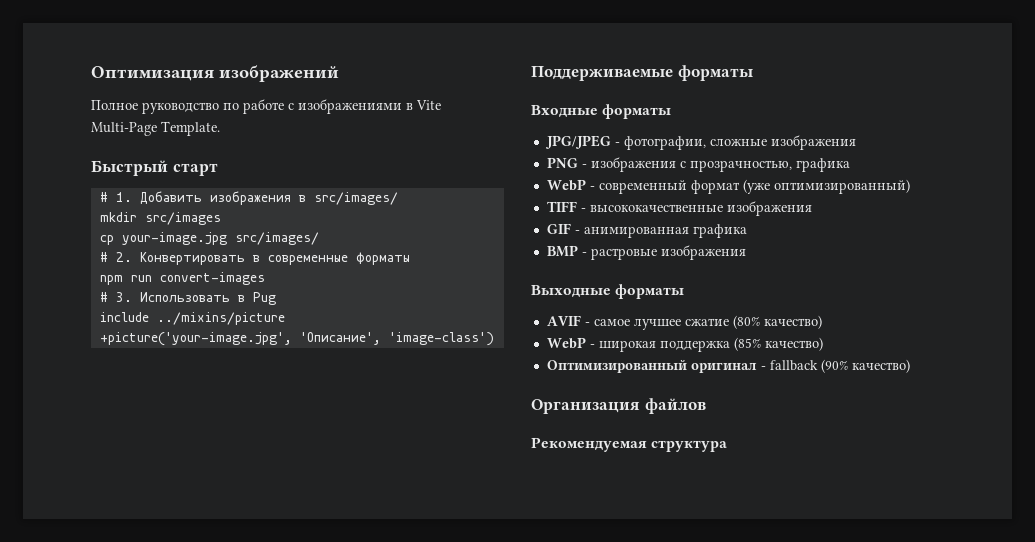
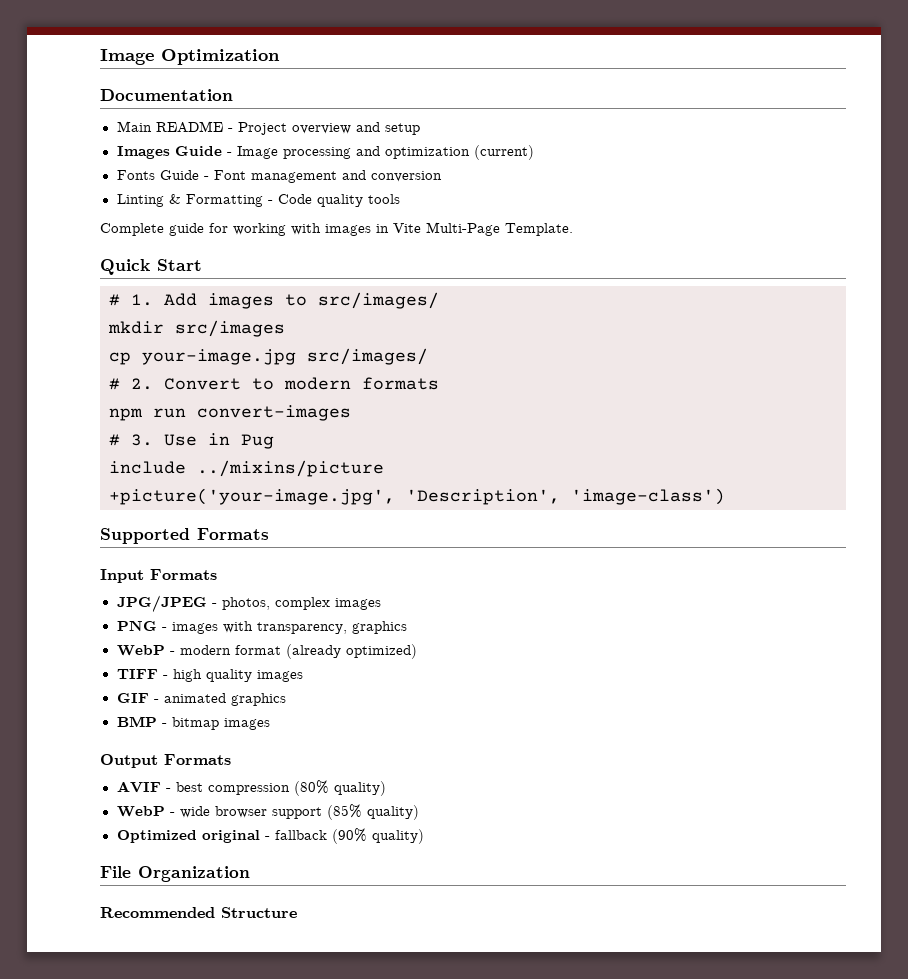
[91,65,339,82] [91,99,413,114] Оптимизация изображений // Полное руководство по работе с изображениями в -> [100,49,280,65] [100,89,233,101] [116,121,420,135] [116,145,534,160] [116,170,442,183] [116,194,400,207] [100,223,389,236] Image Optimization // Documentation // Main README - Project overview and setup // Images Guide - Image processing and optimization (current) // Fonts Guide - Font management and conversion // Linting & Formatting - Code quality tools // Complete guide for working with images in
[91,160,218,176] Быстрый старт -> [100,259,202,275] Quick Start
[139,191,306,205] Добавить изображения в -> [164,293,307,309] Add images to
[139,252,410,265] Конвертировать в современные форматы -> [164,377,439,390] Convert to modern formats
[139,292,245,303] Использовать в -> [164,433,230,446] Use in
[299,332,381,345] 'Описание', -> [406,489,560,505] 'Description',
[531,65,753,81] [531,104,672,119] Поддерживаемые форматы // Входные форматы -> [100,528,269,544] [100,569,217,583] Supported Formats // Input Formats
[623,135,856,150] фотографии, сложные изображения -> [221,597,381,610] photos, complex images
[590,157,850,172] [546,179,910,194] изображения с прозрачностью, графика // WebP - современный формат (уже оптимизированный) -> [171,621,407,634] [116,644,417,659] images with transparency, graphics // WebP - modern format (already optimized)
[589,201,812,216] высококачественные изображения -> [172,669,303,682] high quality images
[583,224,747,238] анимированная графика -> [163,693,286,706] animated graphics
[590,245,746,260] [531,284,685,299] [546,315,822,330] [546,337,823,352] [546,359,910,373] [531,398,706,414] [531,437,728,452] растровые изображения // Выходные форматы // AVIF - самое лучшее сжатие (80% качество) // WebP - широкая поддержка (85% качество) // Оптимизированный оригинал - fallback (90% качество) // Организация файлов // Рекомендуемая структура -> [171,717,270,730] [100,754,231,768] [116,780,386,796] [116,804,419,820] [116,828,424,844] [100,866,250,882] [100,907,297,918] bitmap images // Output Formats // AVIF - best compression (80% quality) // WebP - wide browser support (85% quality) // Optimized original - fallback (90% quality) // File Organization // Recommended Structure

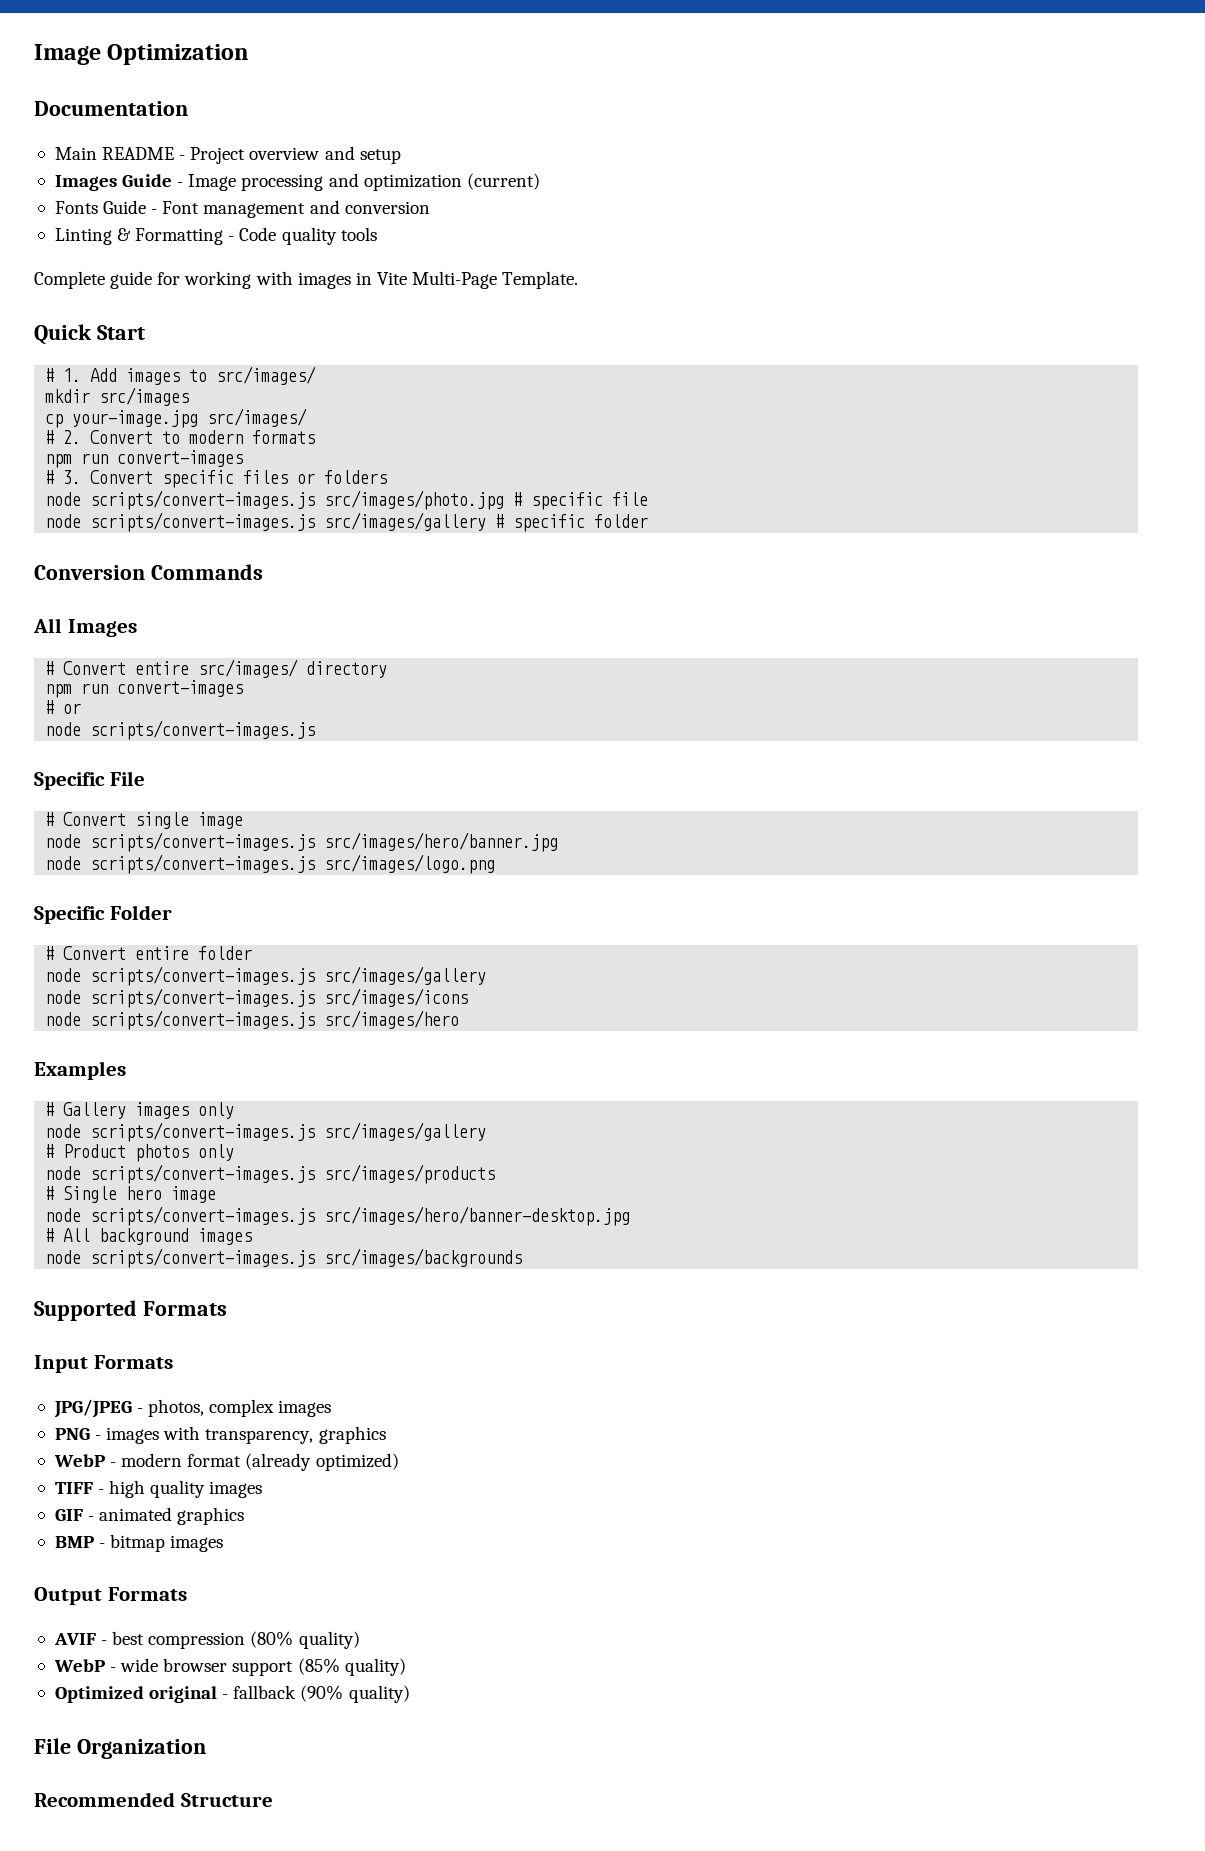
[164,433,274,449] [109,460,384,477] [109,488,725,505] Use in Pug // include ../mixins/picture // +picture('your-image.jpg', 'Description', 'image-class') -> [90,470,388,488] [45,490,649,510] [45,512,649,532] [34,564,263,580] [33,618,137,637] [45,659,388,678] [45,680,244,698] [45,700,82,714] [45,720,316,740] [34,771,145,790] [45,812,244,829] [45,832,559,852] [45,854,496,874] [34,905,172,924] [45,946,253,960] [45,966,487,986] [45,988,469,1008] [45,1010,460,1030] [34,1061,126,1080] [45,1102,235,1119] [45,1122,487,1142] [45,1144,235,1162] [45,1164,496,1184] [45,1186,217,1203] [45,1206,631,1226] [45,1228,253,1245] [45,1248,523,1268] Convert specific files or folders // node scripts/convert-images.js src/images/photo.jpg # specific file // node scripts/convert-images.js src/images/gallery # specific folder // Conversion Commands // All Images // # Convert entire src/images/ directory // npm run convert-images // # or // node scripts/convert-images.js // Specific File // # Convert single image // node scripts/convert-images.js src/images/hero/banner.jpg // node scripts/convert-images.js src/images/logo.png // Specific Folder // # Convert entire folder // node scripts/convert-images.js src/images/gallery // node scripts/convert-images.js src/images/icons // node scripts/convert-images.js src/images/hero // Examples // # Gallery images only // node scripts/convert-images.js src/images/gallery // # Product photos only // node scripts/convert-images.js src/images/products // # Single hero image // node scripts/convert-images.js src/images/hero/banner-desktop.jpg // # All background images // node scripts/convert-images.js src/images/backgrounds

